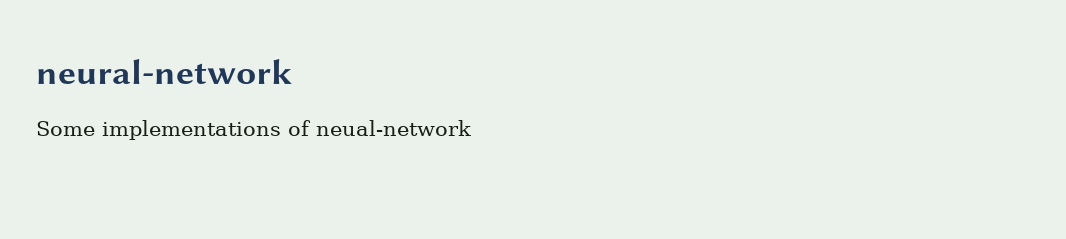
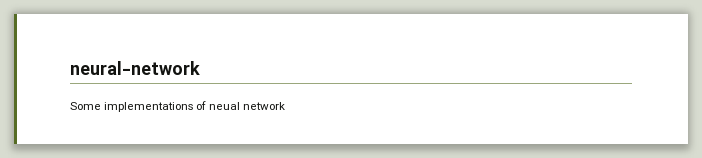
[316,120,471,136] neual-network -> [209,102,286,110] neual network

